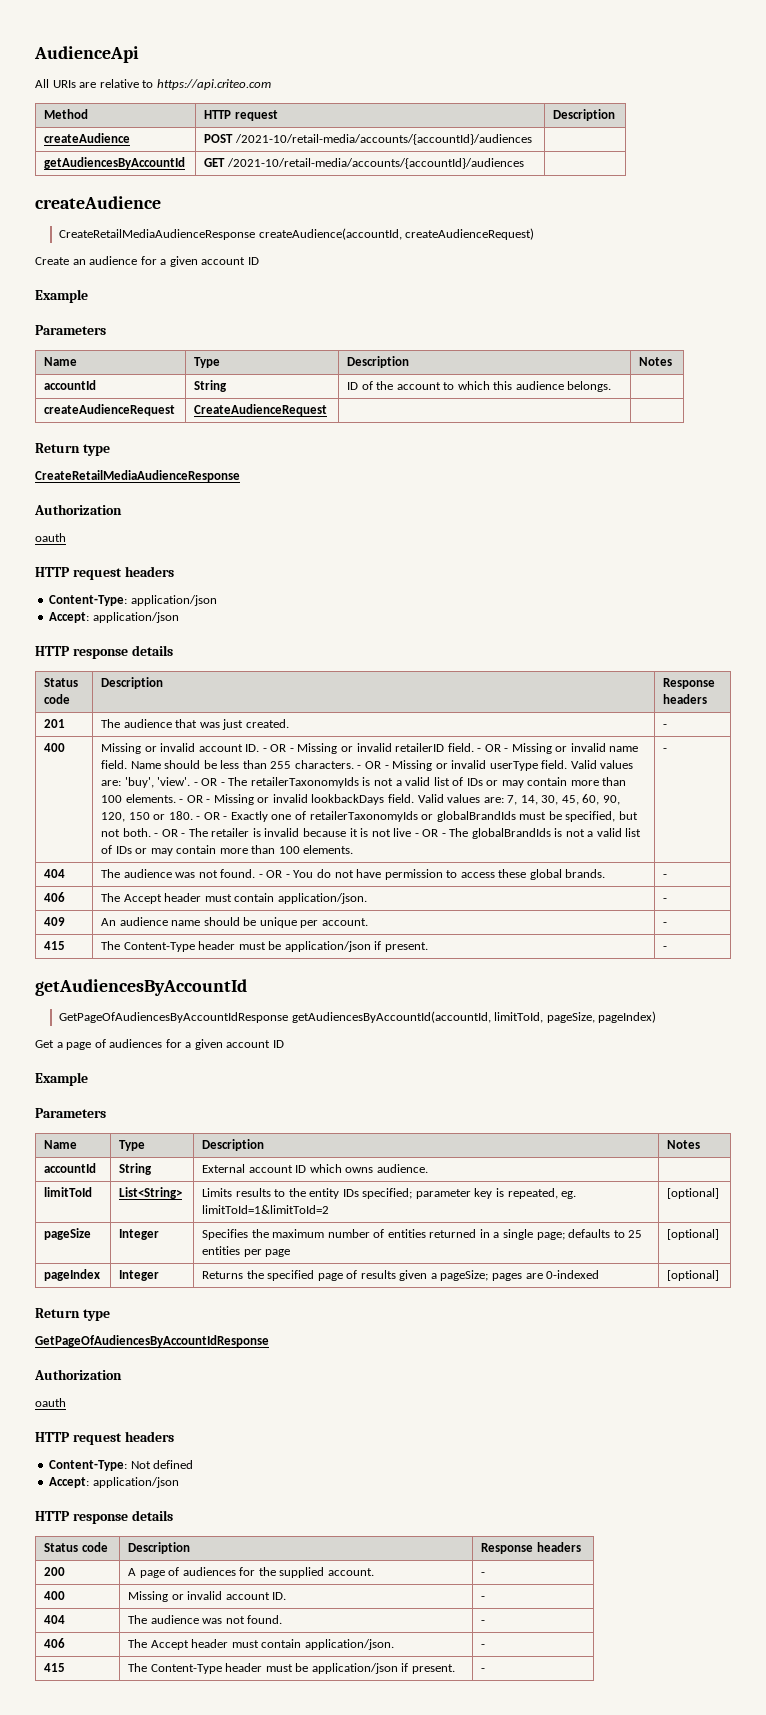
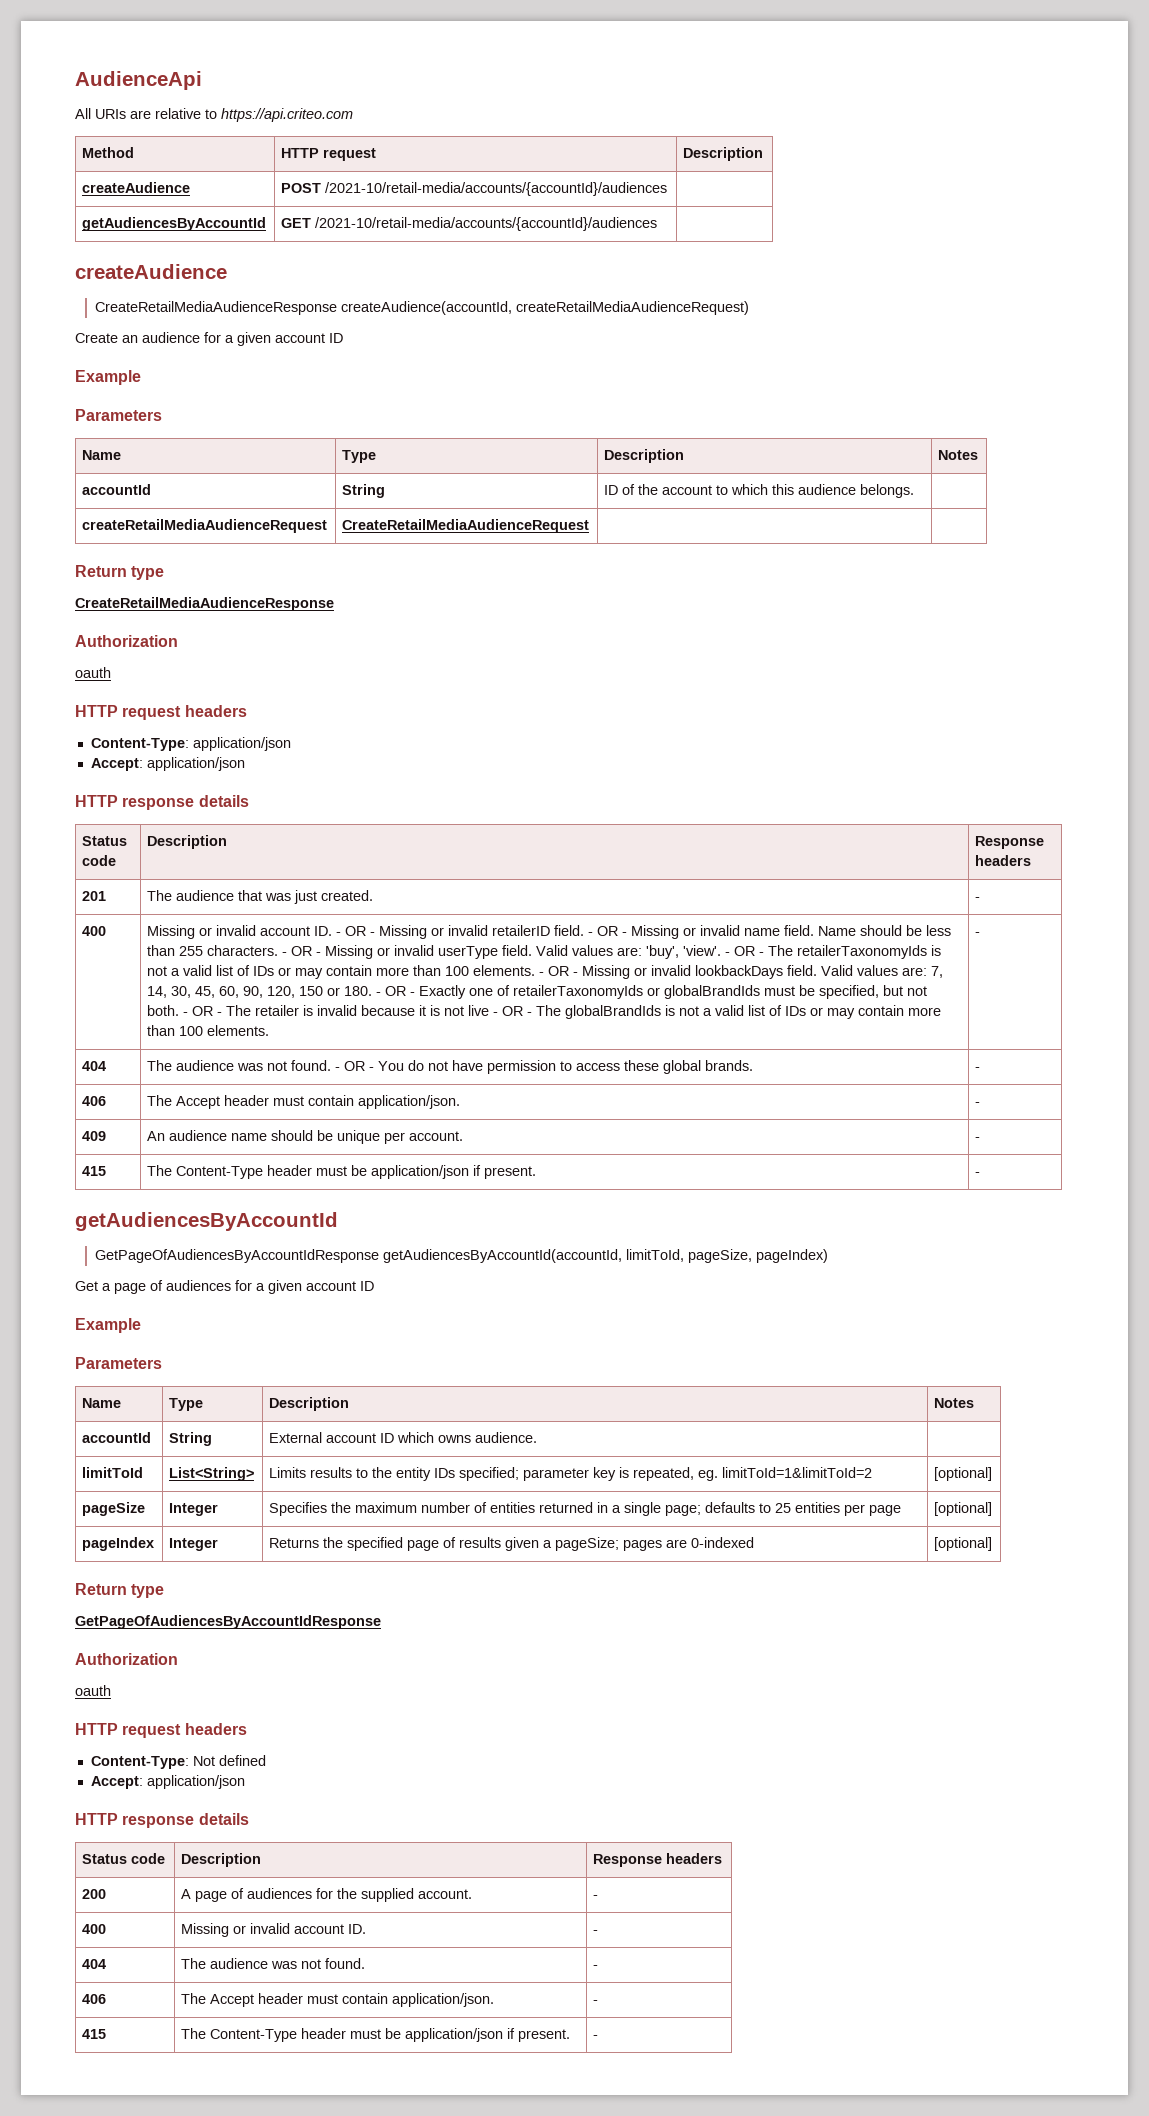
[405,228,535,240] createAudienceRequest) -> [516,301,750,315] createRetailMediaAudienceRequest)
[44,404,176,416] [194,404,328,416] createAudienceRequest | CreateAudienceRequest -> [82,519,328,533] [342,519,590,533] createRetailMediaAudienceRequest | CreateRetailMediaAudienceRequest

